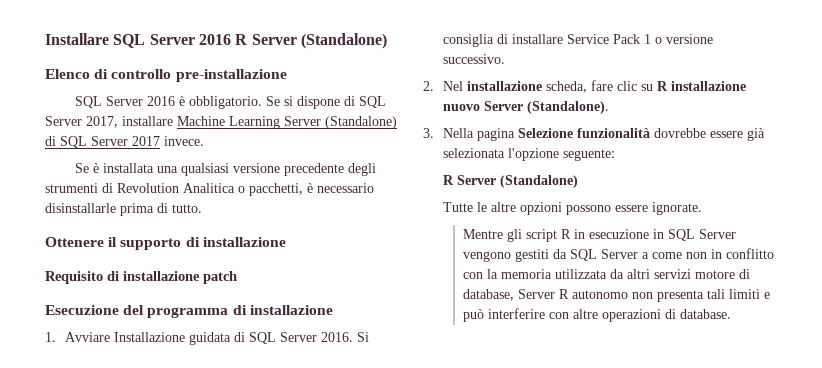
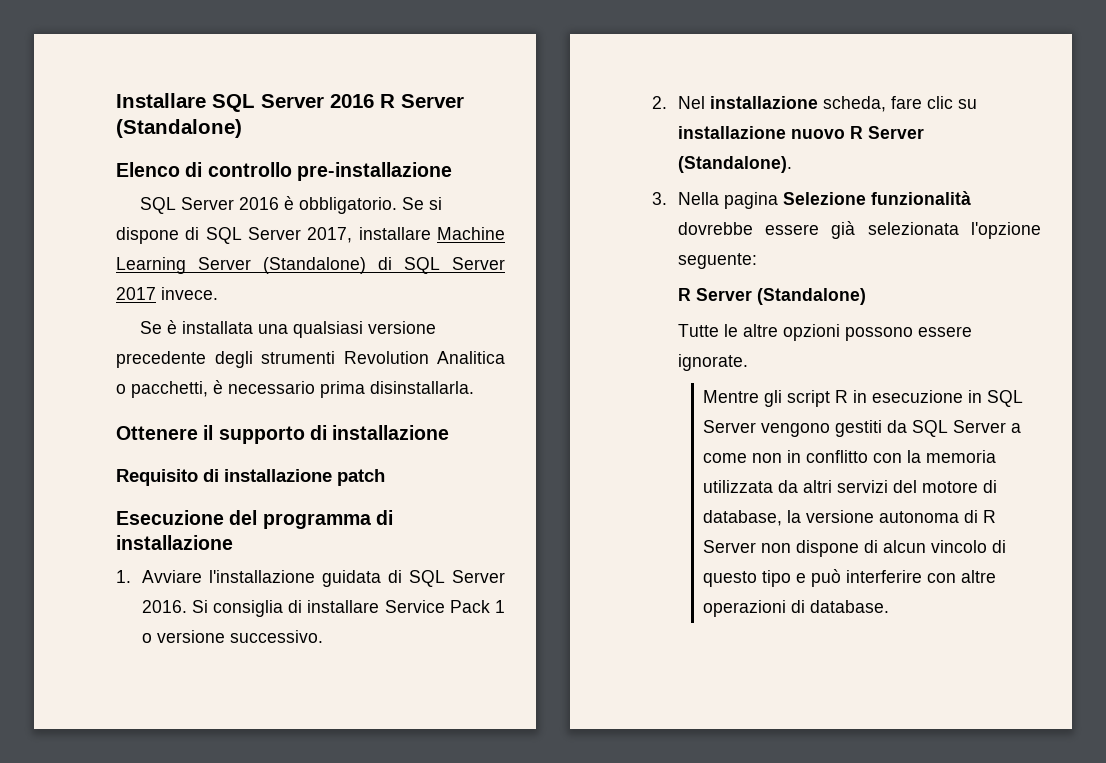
[102,183,113,193] di -> (335, 357) none
[45,203,202,216] disinstallarle prima di tutto. -> [320,381,474,398] prima disinstallarla.
[113,332,185,342] Installazione -> [208,570,315,583] l'installazione
[656,81,668,91] R -> (977, 104) none
(480, 107) none -> [849,126,863,139] R
(691, 274) none -> [893,480,918,493] del
[517,289,760,302] Server R autonomo non presenta tali limiti -> [787,510,997,523] [703,540,1007,557] [703,570,792,587] la versione autonoma di R Server non dispone di alcun vincolo di questo tipo

